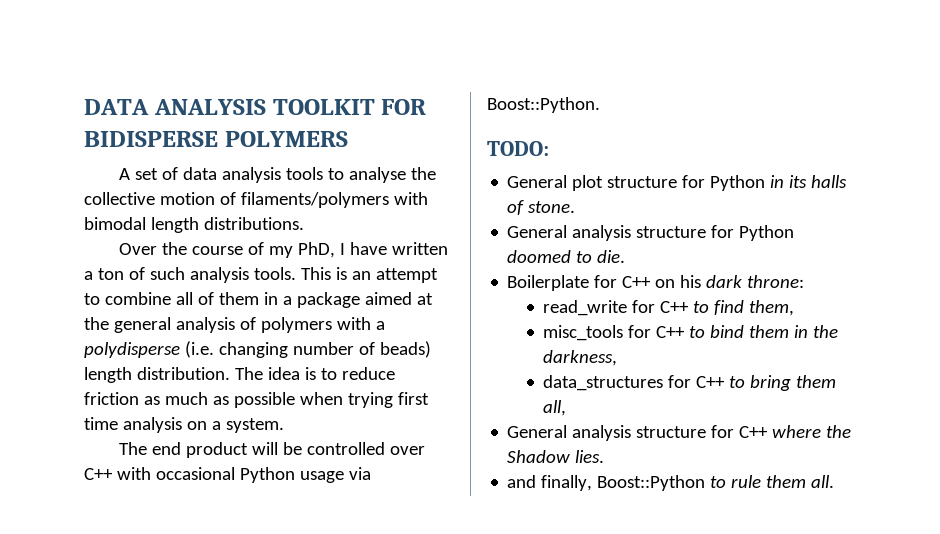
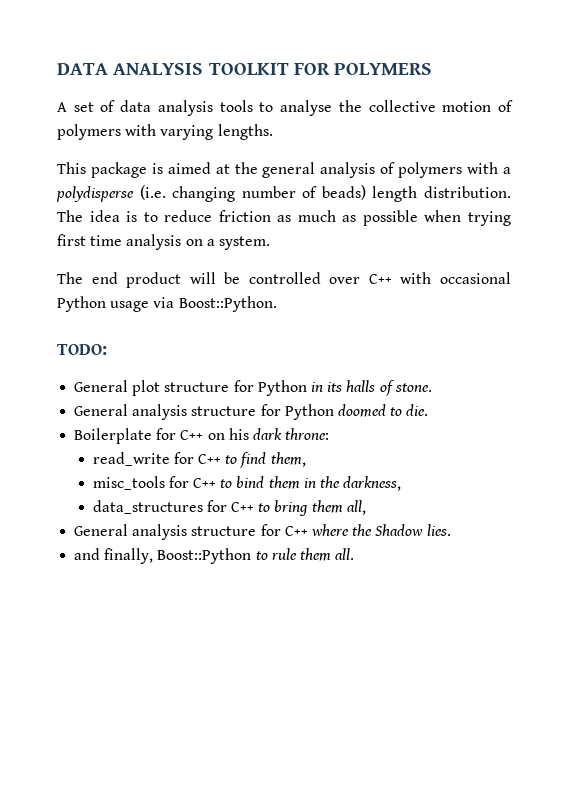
[84,131,218,147] BIDISPERSE -> (330, 69) none
[240,192,428,208] [84,217,304,233] [118,242,448,258] [84,267,438,283] [84,292,360,308] filaments/polymers with bimodal length distributions. // Over the course of my PhD, I have written a ton of such analysis tools. This is an attempt to combine all of them in a package -> [57,124,273,140] [57,162,163,178] polymers with varying lengths. // This package is

